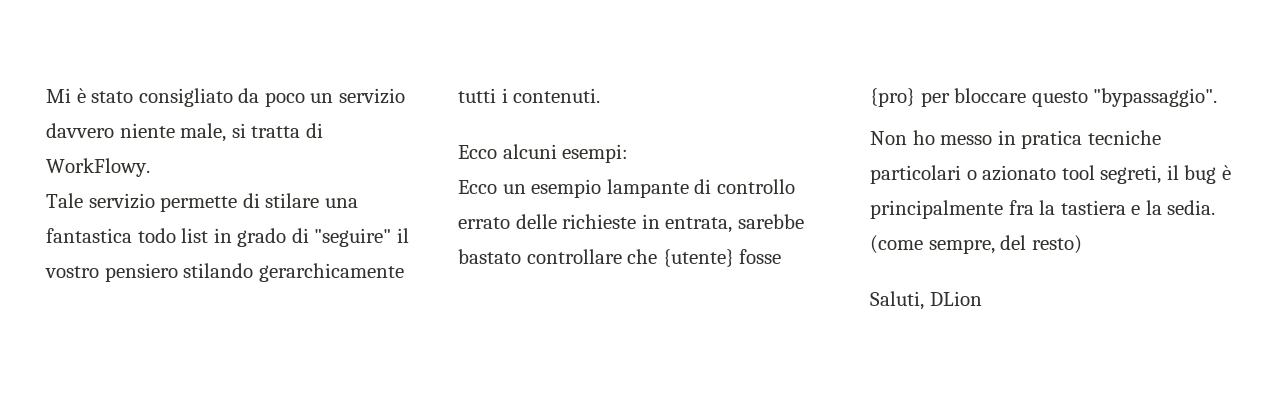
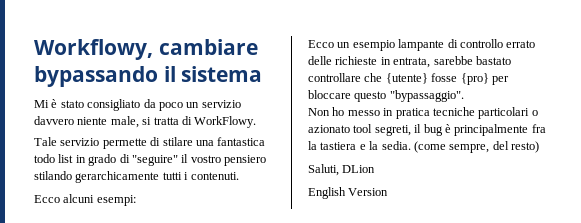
(46, 95) none -> [34,39,258,60] [34,66,263,87] Workflowy, cambiare bypassando il sistema //
(982, 298) none -> [308,187,389,199] // English Version

